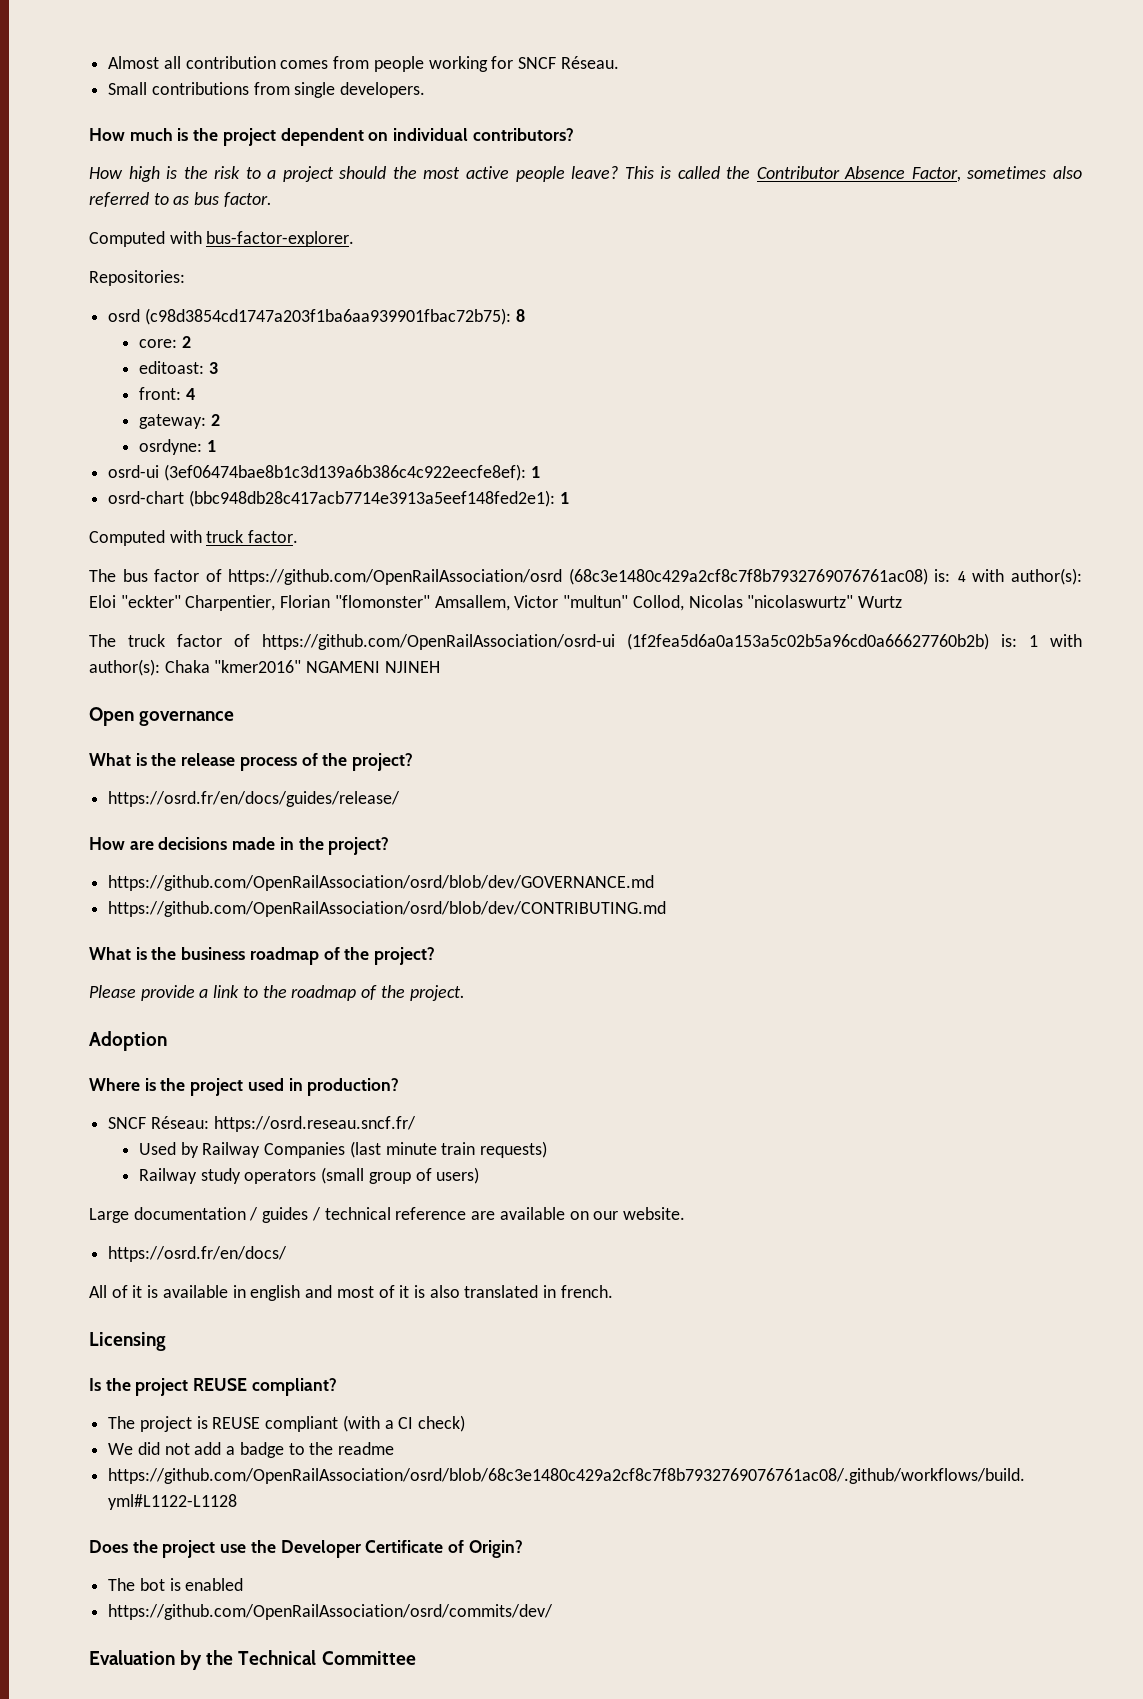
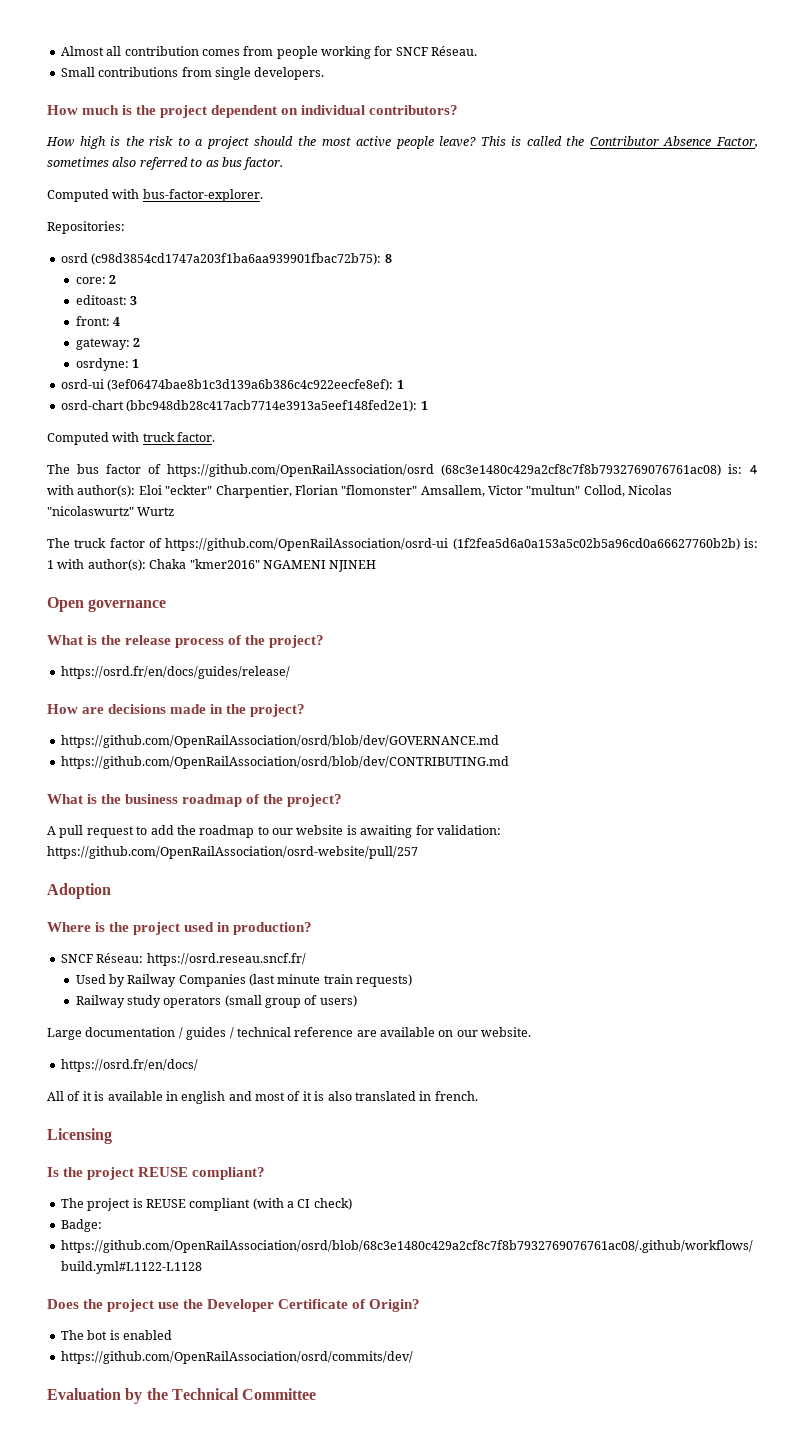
[89,985,465,1001] Please provide a link to the roadmap of the project. -> [47,825,501,838] [47,846,418,859] A pull request to add the roadmap to our website is awaiting for validation: https://github.com/OpenRailAssociation/osrd-website/pull/257
[108,1442,395,1458] We did not add a badge to the readme -> [60,1219,102,1232] Badge:

